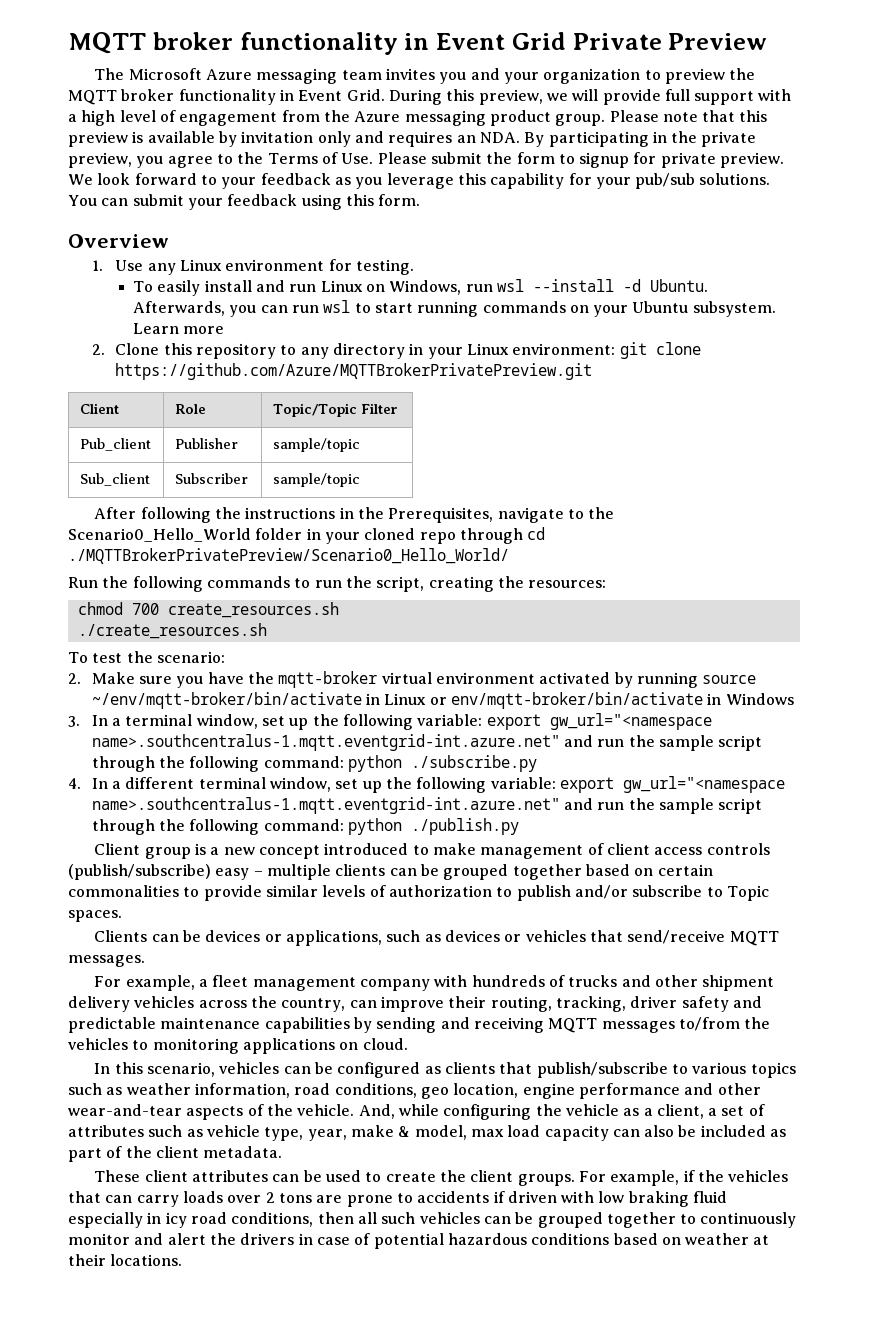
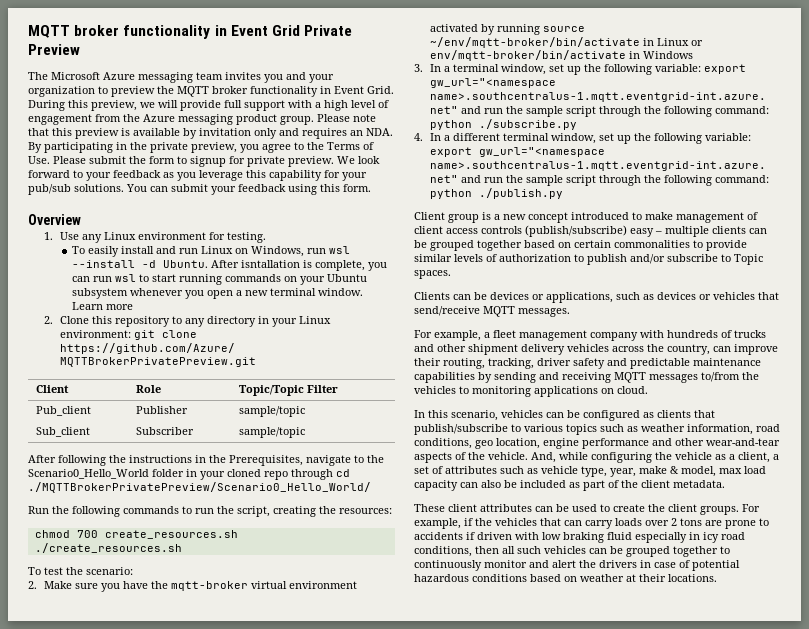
[132,301,225,316] Afterwards, -> [210,260,365,271] After isntallation is complete,
[692,301,776,317] subsystem. -> [71,288,363,299] subsystem whenever you open a new terminal window.

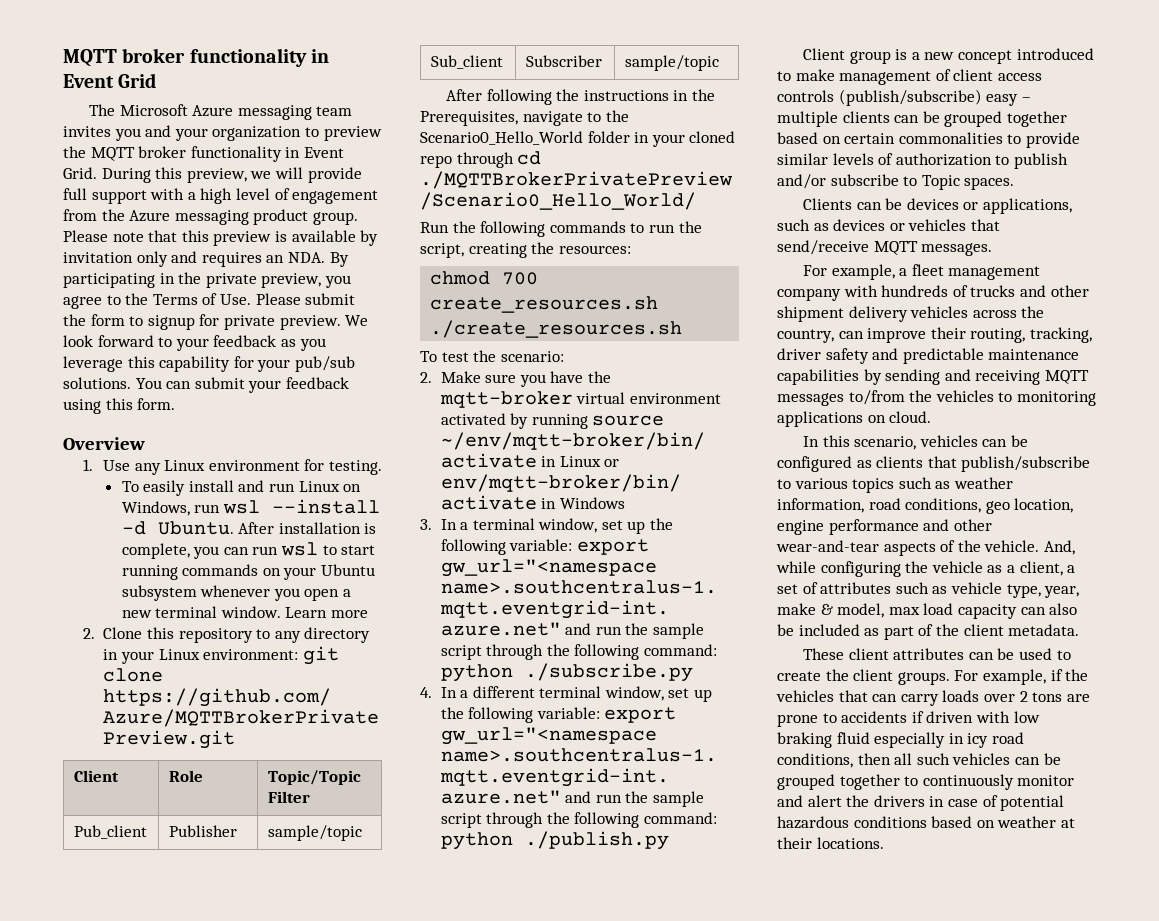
[304,25,353,36] [28,44,80,55] Private Preview -> (157, 80) none
[240,260,300,268] isntallation -> [278,522,361,534] installation

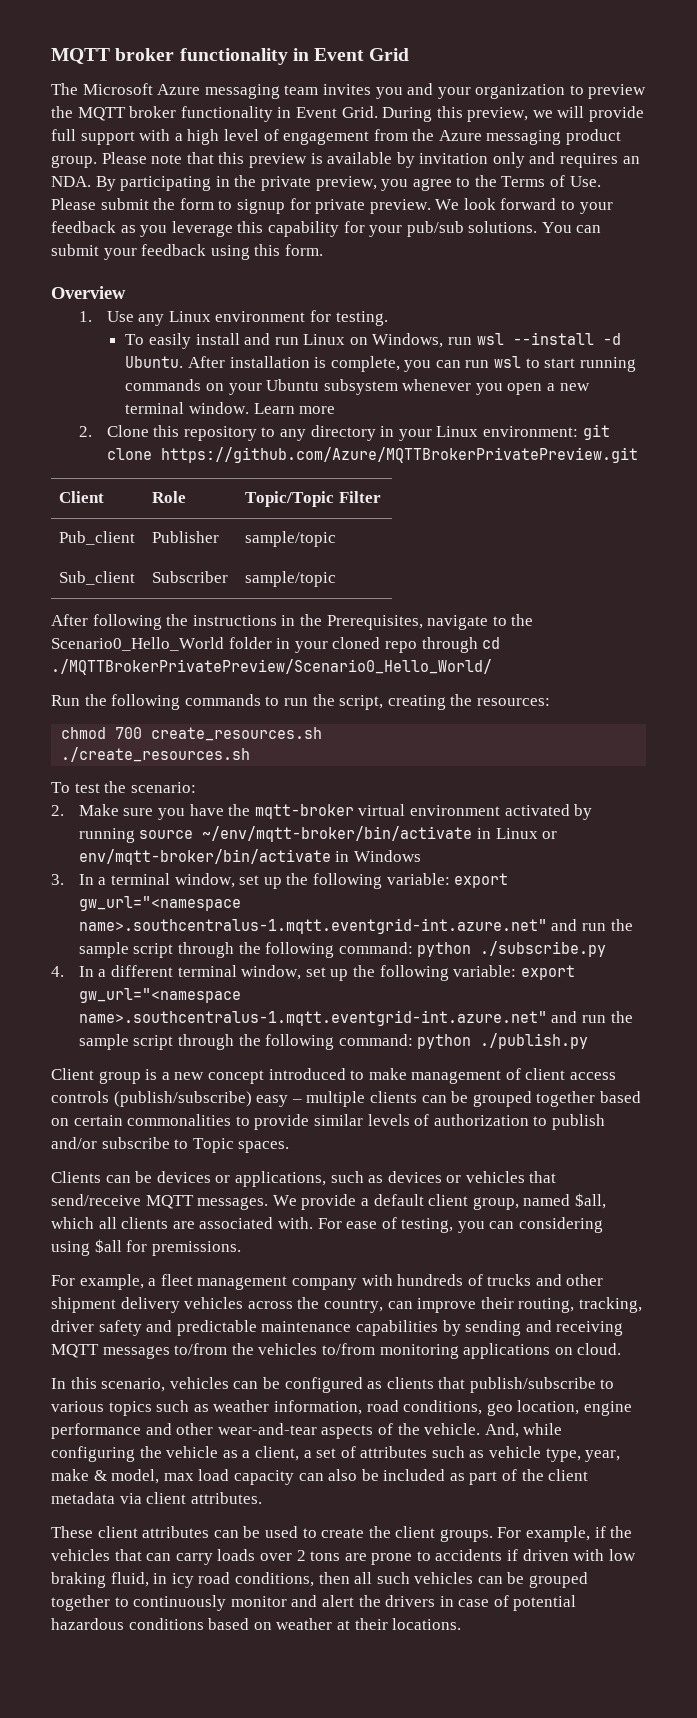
(993, 249) none -> [272,1193,606,1210] [51,1217,604,1233] [51,1239,241,1256] We provide a default client group, named $all, which all clients are associated with. For ease of testing, you can considering using $all for premissions.
[998,392,1013,402] to -> [321,1343,375,1355] to/from
[1008,624,1080,636] metadata. -> [51,1492,262,1504] metadata via client attributes.
[836,732,946,748] fluid especially -> [110,1572,149,1587] fluid,

